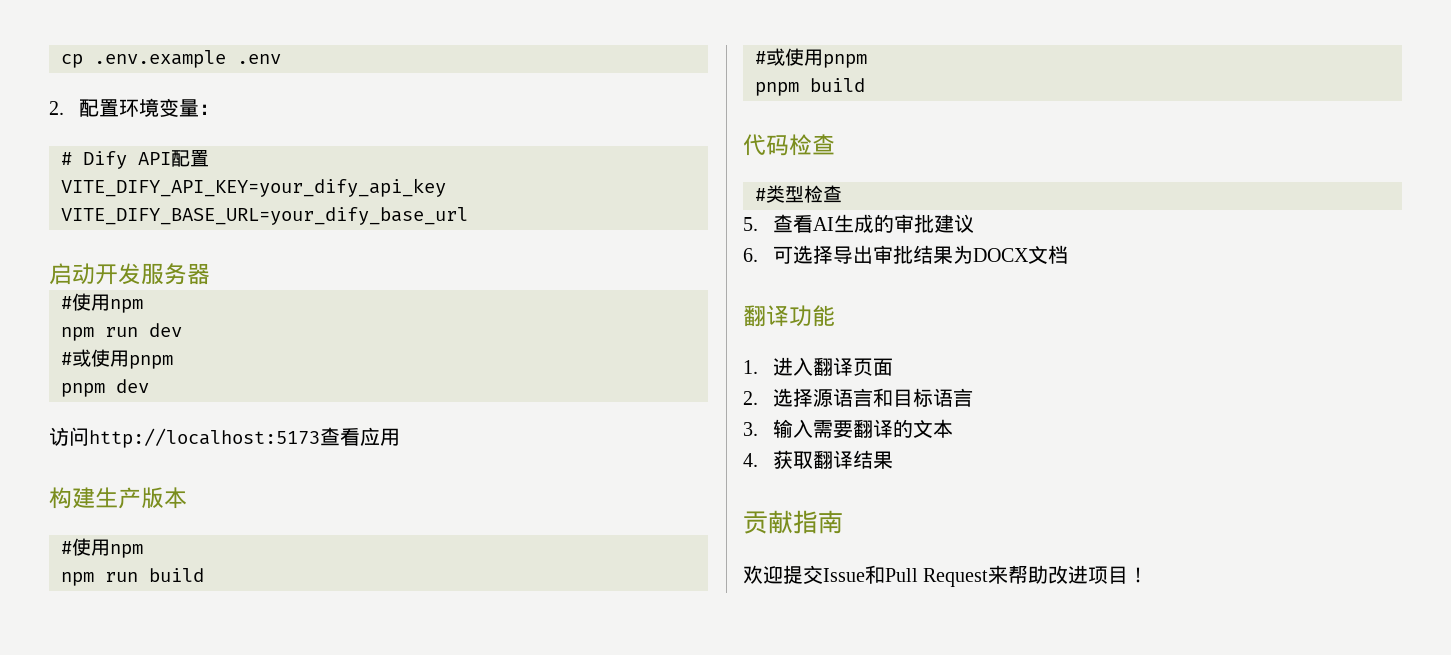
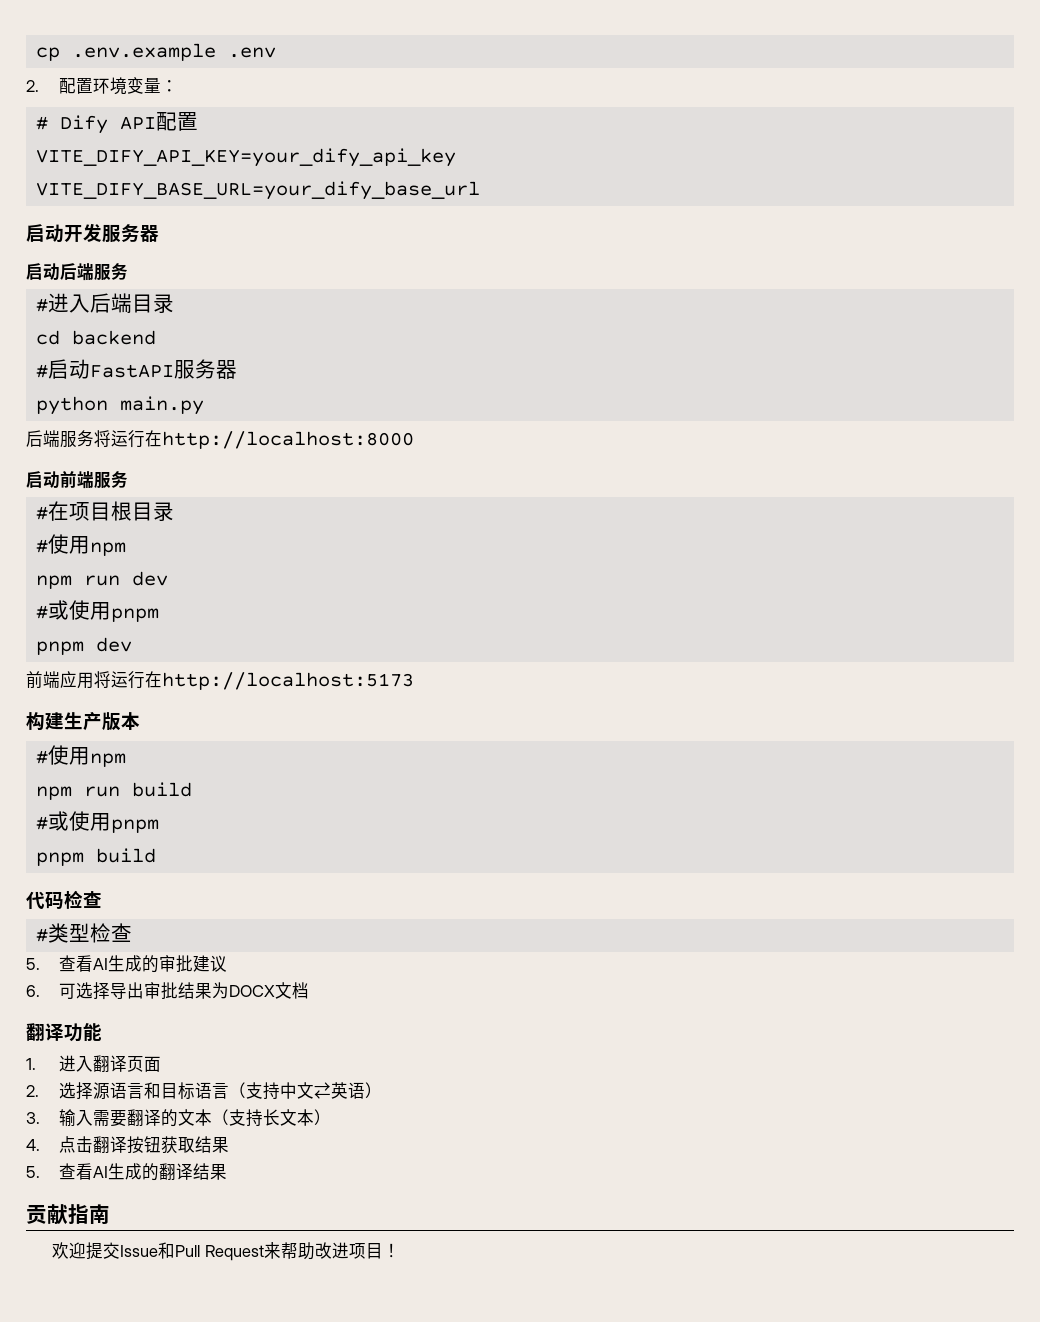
(210, 274) none -> [26,263,128,281] [35,293,174,313] [35,330,156,345] [35,359,237,379] [35,396,204,415] [26,430,414,449] [26,471,128,489] [35,501,174,521] // 启动后端服务 // #进入后端目录 // cd backend // #启动FastAPI服务器 // python main.py // 后端服务将运行在http://localhost:8000 // 启动前端服务 // #在项目根目录
[49,427,400,448] 访问http://localhost:5173查看应用 -> [26,671,414,690] 前端应用将运行在http://localhost:5173
(973, 397) none -> [228,1082,382,1100] （支持中文⇄英语）
[743,450,813,469] // 4.获取 -> [211,1109,331,1127] [26,1136,229,1154] [26,1163,159,1181] （支持长文本） // 4.点击翻译按钮获取结果 // 5.查看AI生成的

